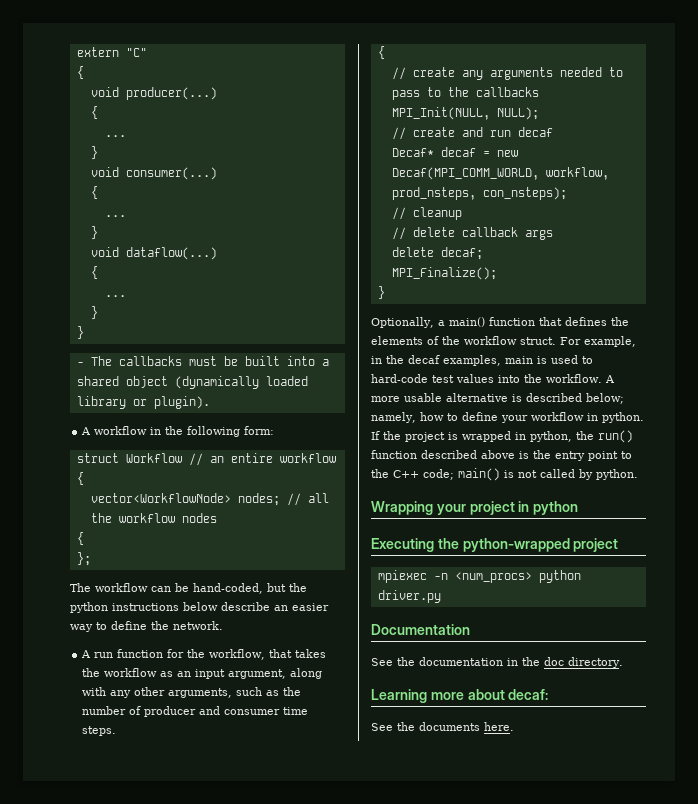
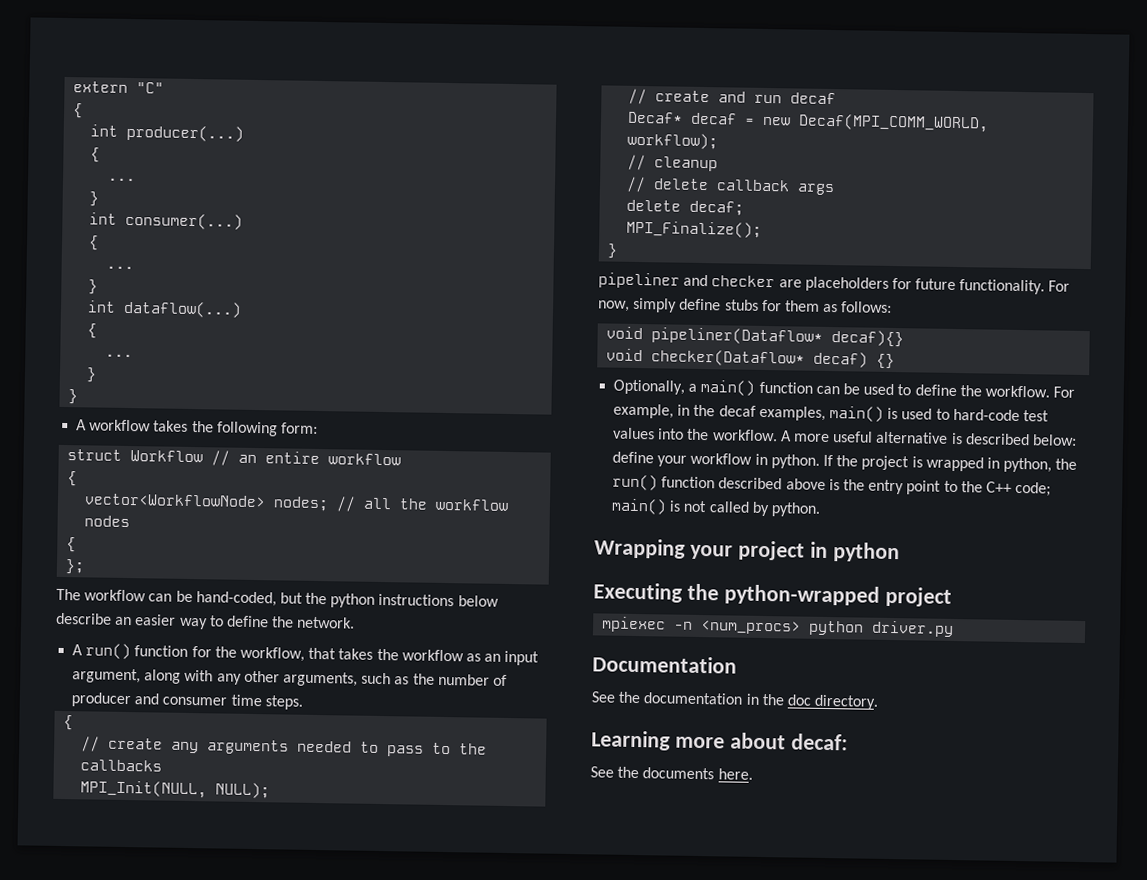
[90,87,119,97] void -> [90,124,119,137] int
[90,167,119,177] void -> [89,212,118,225] int
[90,247,119,257] void -> [87,300,117,313] int
[76,356,329,366] [76,376,308,389] [76,396,210,409] // - The callbacks must be built into a shared object (dynamically loaded library or plugin). -> (79, 397) none
[150,427,162,435] in -> [153,420,189,432] takes
[94,652,114,658] run -> [85,643,132,660] run()
[545,167,609,180] [391,187,567,200] workflow, prod_nsteps, con_nsteps); -> [627,132,719,150] workflow);
[371,317,629,328] [371,336,556,345] Optionally, a main() function that defines the elements of the workflow struct. -> [598,272,1071,295] [598,297,893,313] [606,326,905,348] [606,348,896,370] [613,379,1050,398] pipeliner and checker are placeholders for future functionality. For now, simply define stubs for them as follows: // void pipeliner(Dataflow* decaf){} // void checker(Dataflow* decaf) {} // Optionally, a main() function can be used to define the workflow.
[505,356,533,364] main -> [828,406,884,422] main()
[404,393,442,402] usable -> [832,431,874,443] useful
[586,393,624,404] [371,412,458,423] below; namely, how to -> [1031,434,1077,446] below:

